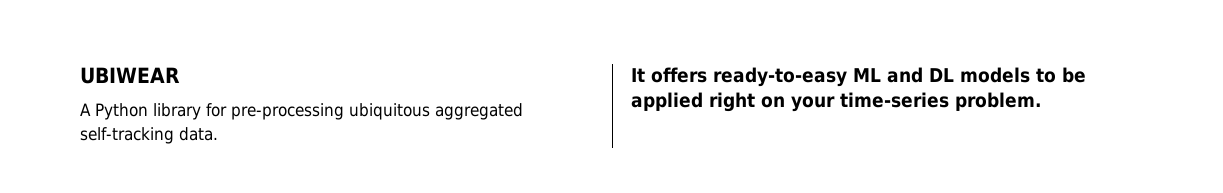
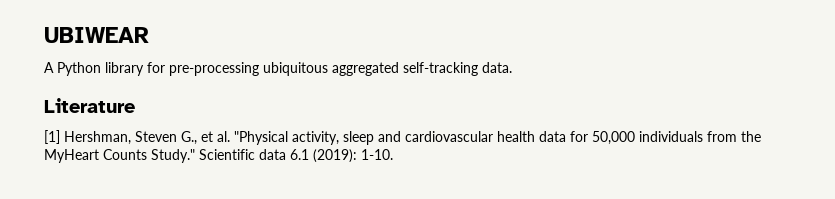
[631,67,1086,87] [631,92,1042,112] It offers ready-to-easy ML and DL models to be applied right on your time-series problem. -> [44,98,135,113] [44,130,761,145] [44,149,393,163] Literature // [1] Hershman, Steven G., et al. "Physical activity, sleep and cardiovascular health data for 50,000 individuals from the MyHeart Counts Study." Scientific data 6.1 (2019): 1-10.

